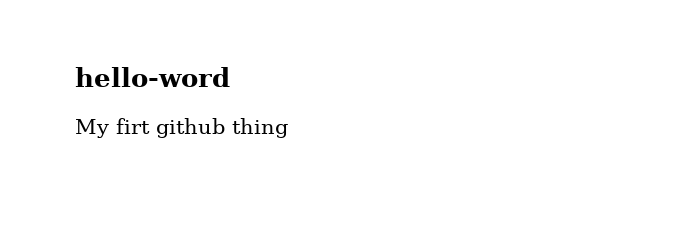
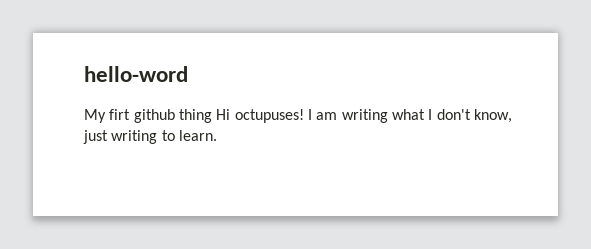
(288, 128) none -> [216,109,512,123] [83,130,217,144] Hi octupuses! I am writing what I don't know, just writing to learn.

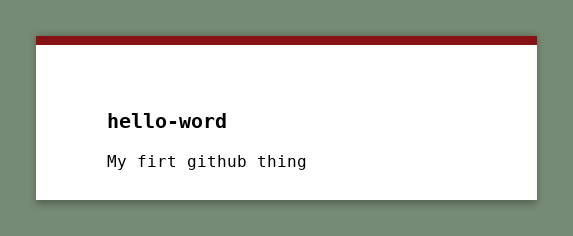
[216,109,512,123] [83,130,217,144] Hi octupuses! I am writing what I don't know, just writing to learn. -> (307, 162) none

